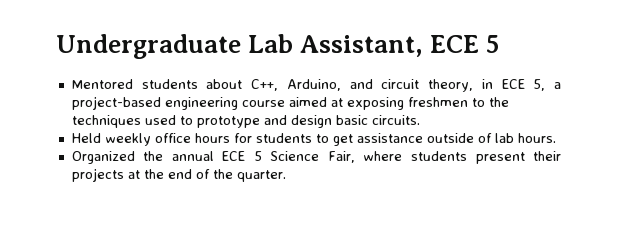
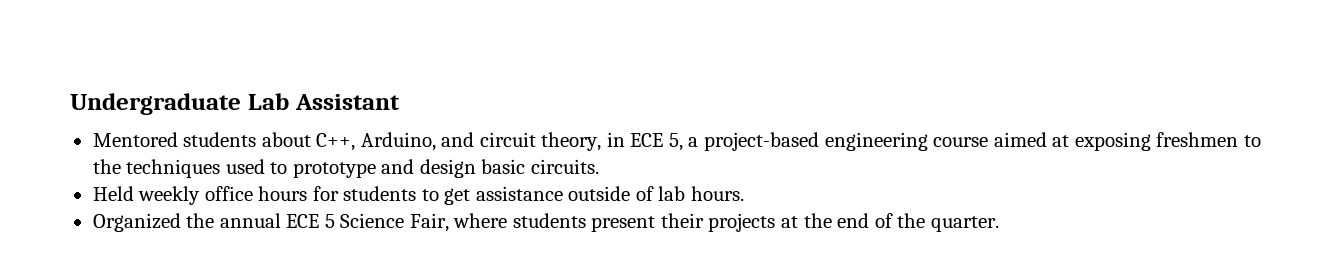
[300,35,500,57] Assistant, ECE 5 -> [294,94,400,110] Assistant

